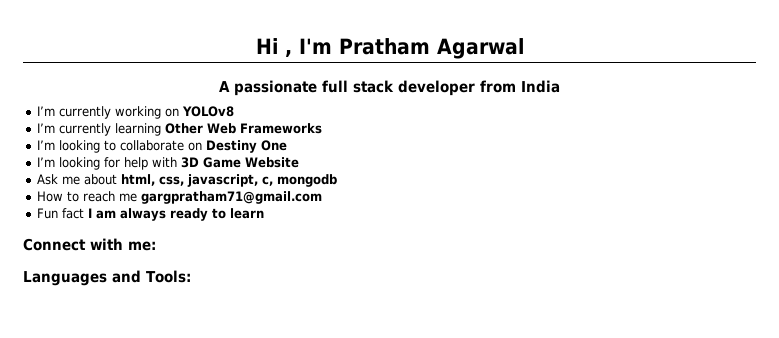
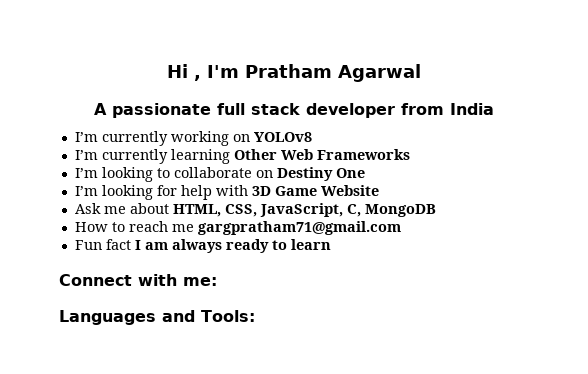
[121,174,338,187] html, css, javascript, c, mongodb -> [172,203,436,217] HTML, CSS, JavaScript, C, MongoDB

